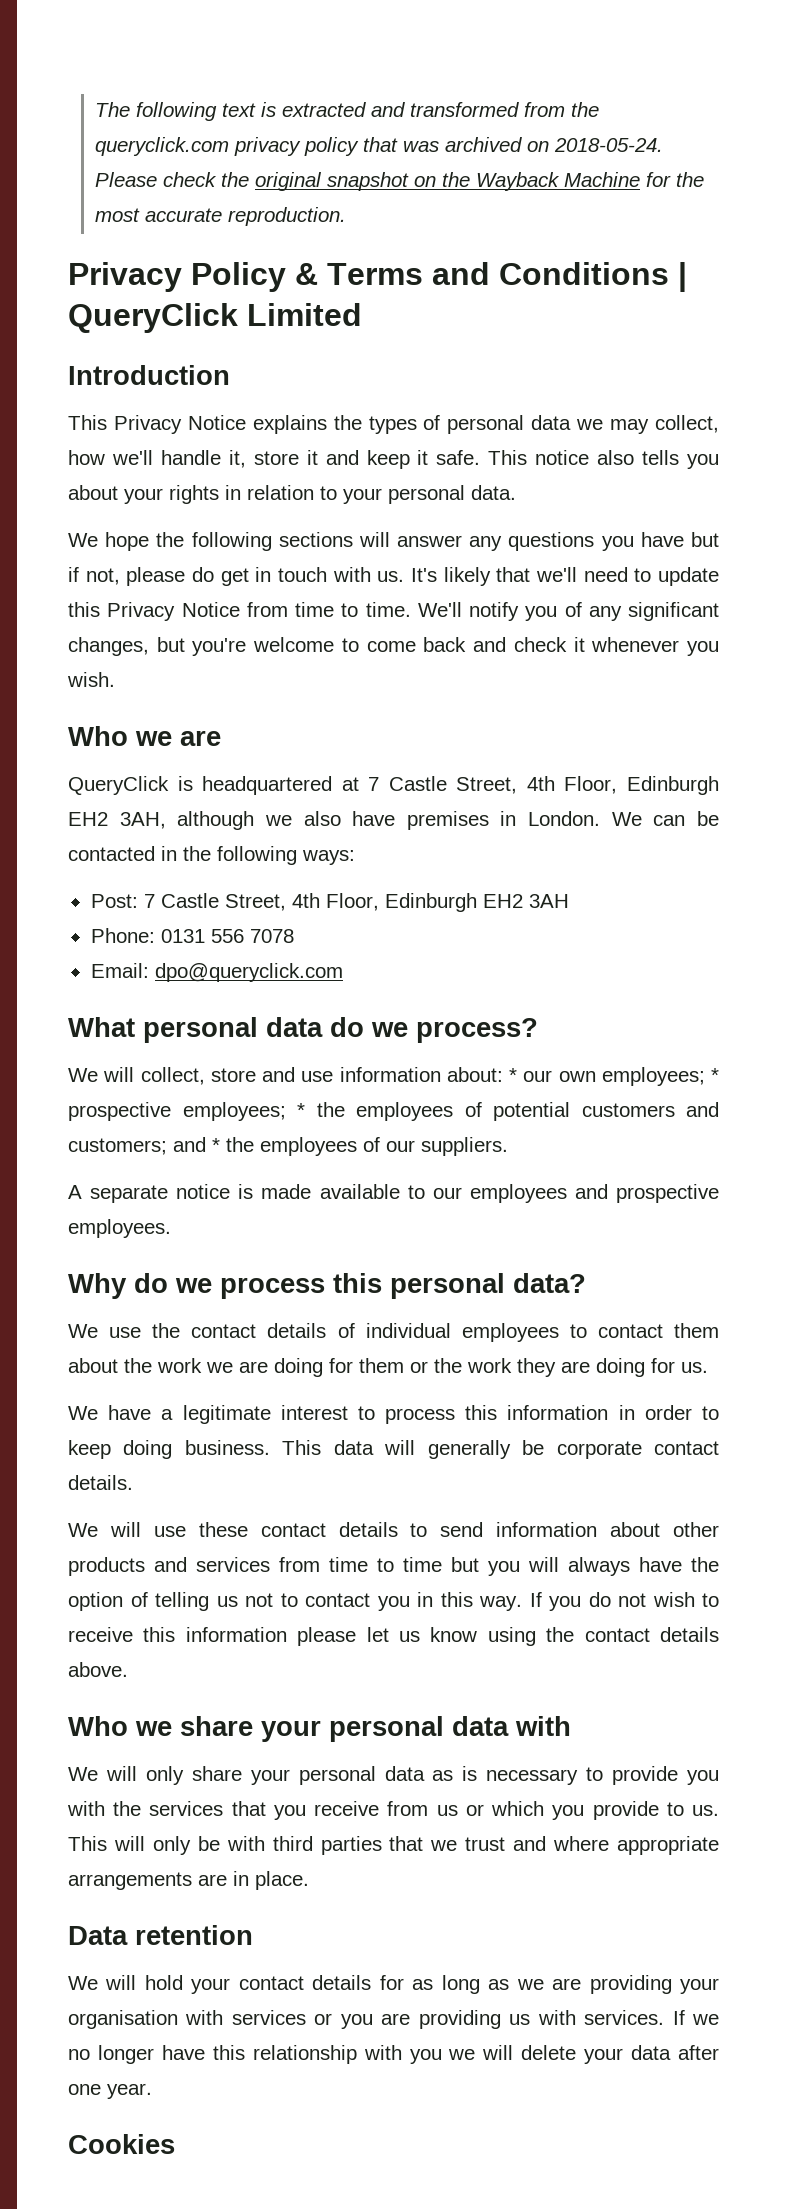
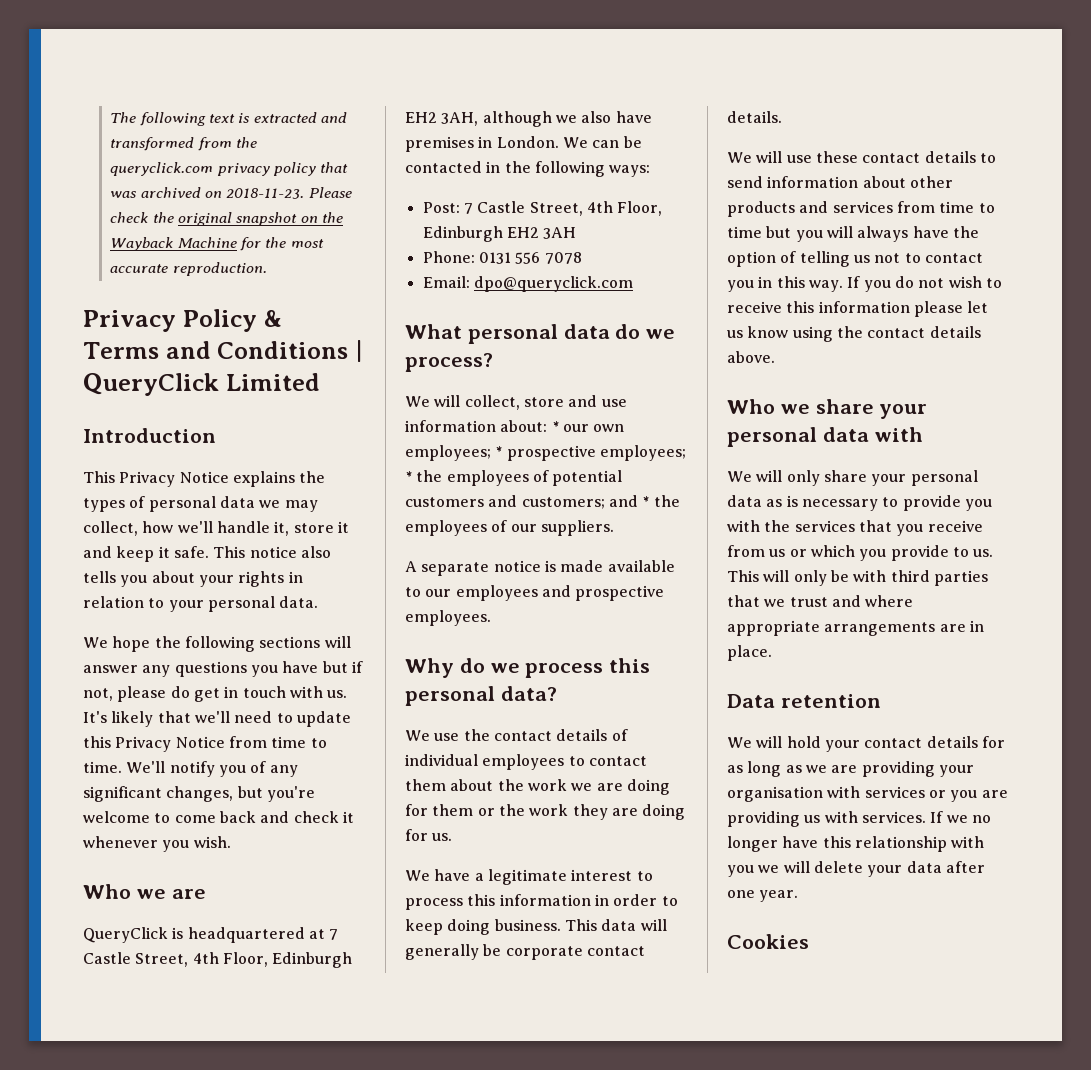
[553,138,663,152] 2018-05-24. -> [226,188,305,199] 2018-11-23.

